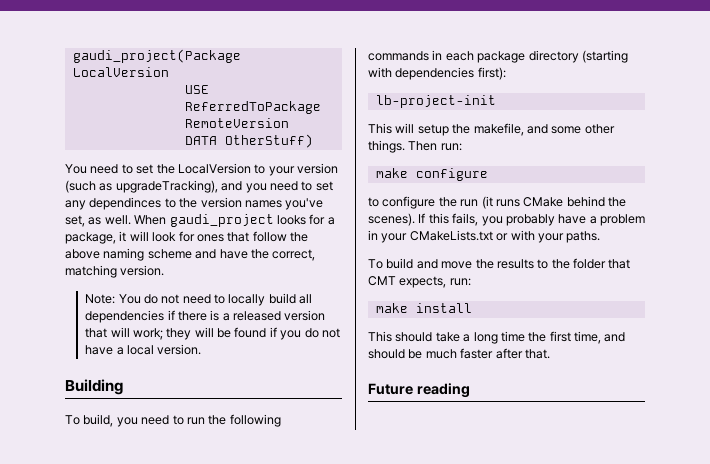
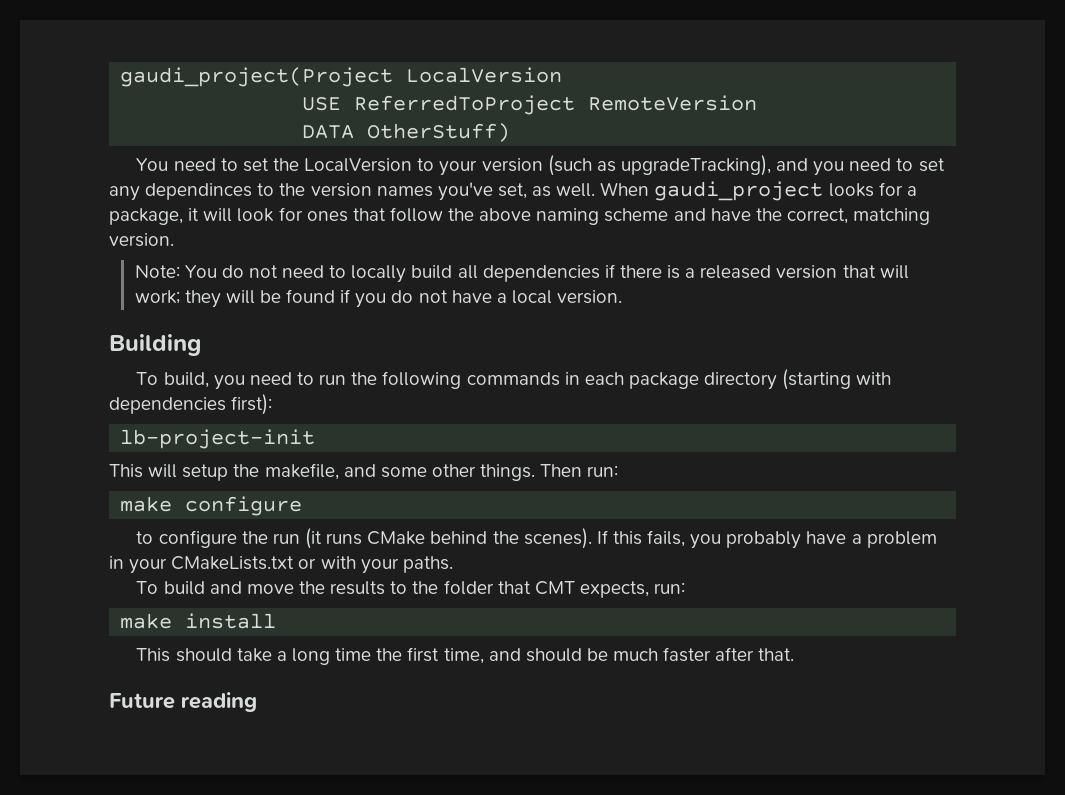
[72,49,241,63] gaudi_project(Package -> [120,67,394,87] gaudi_project(Project
[184,101,321,114] ReferredToPackage -> [354,95,576,115] ReferredToProject

